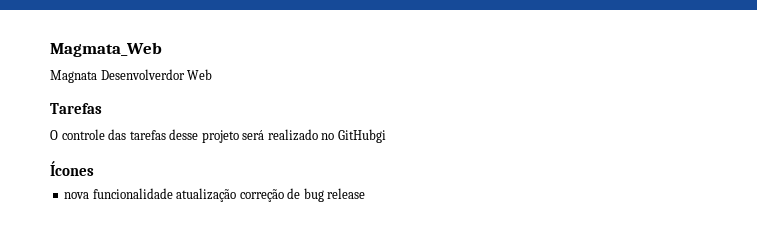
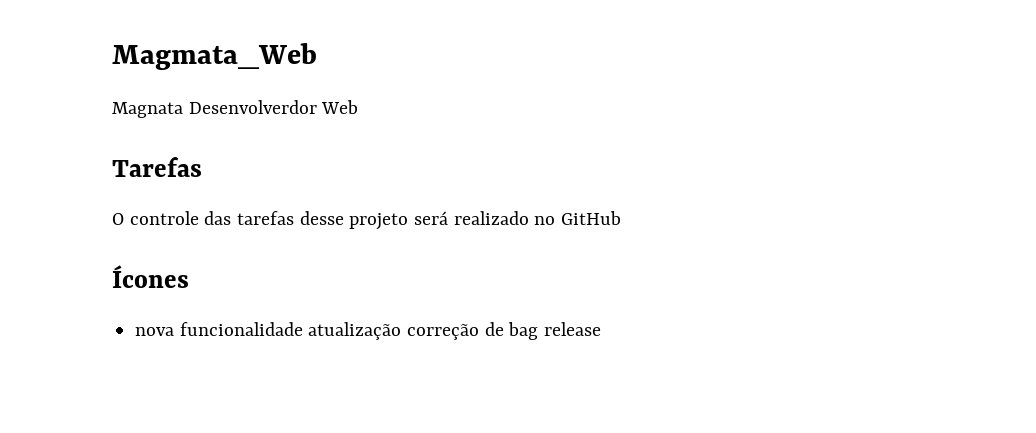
[337,129,386,143] GitHubgi -> [561,211,622,225] GitHub
[303,188,324,202] bug -> [508,322,539,340] bag

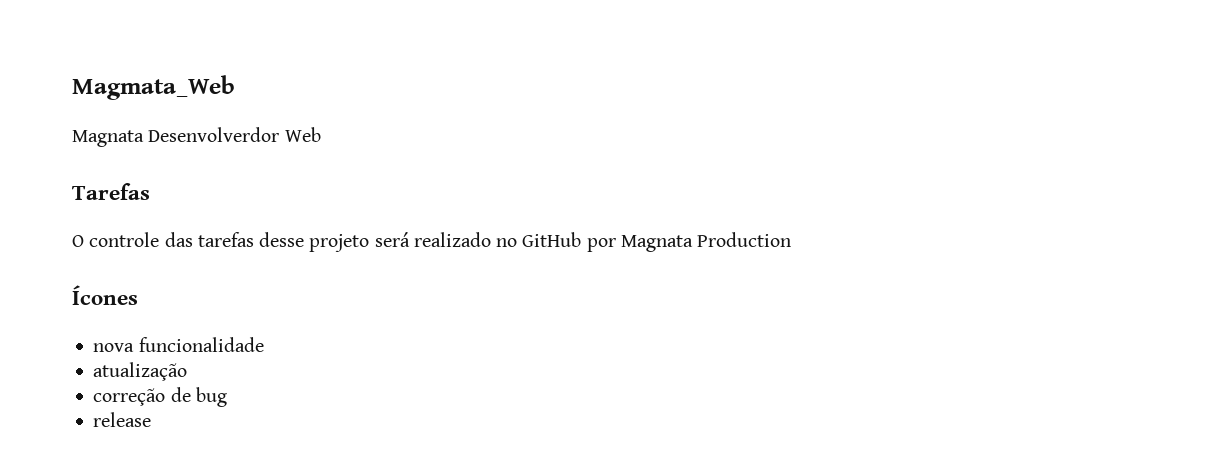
(622, 218) none -> [586,232,792,252] por Magnata Production
(303, 329) none -> (264, 344) //
(402, 331) none -> (188, 371) //
[508,322,539,340] bag -> [195,387,227,407] bug //

